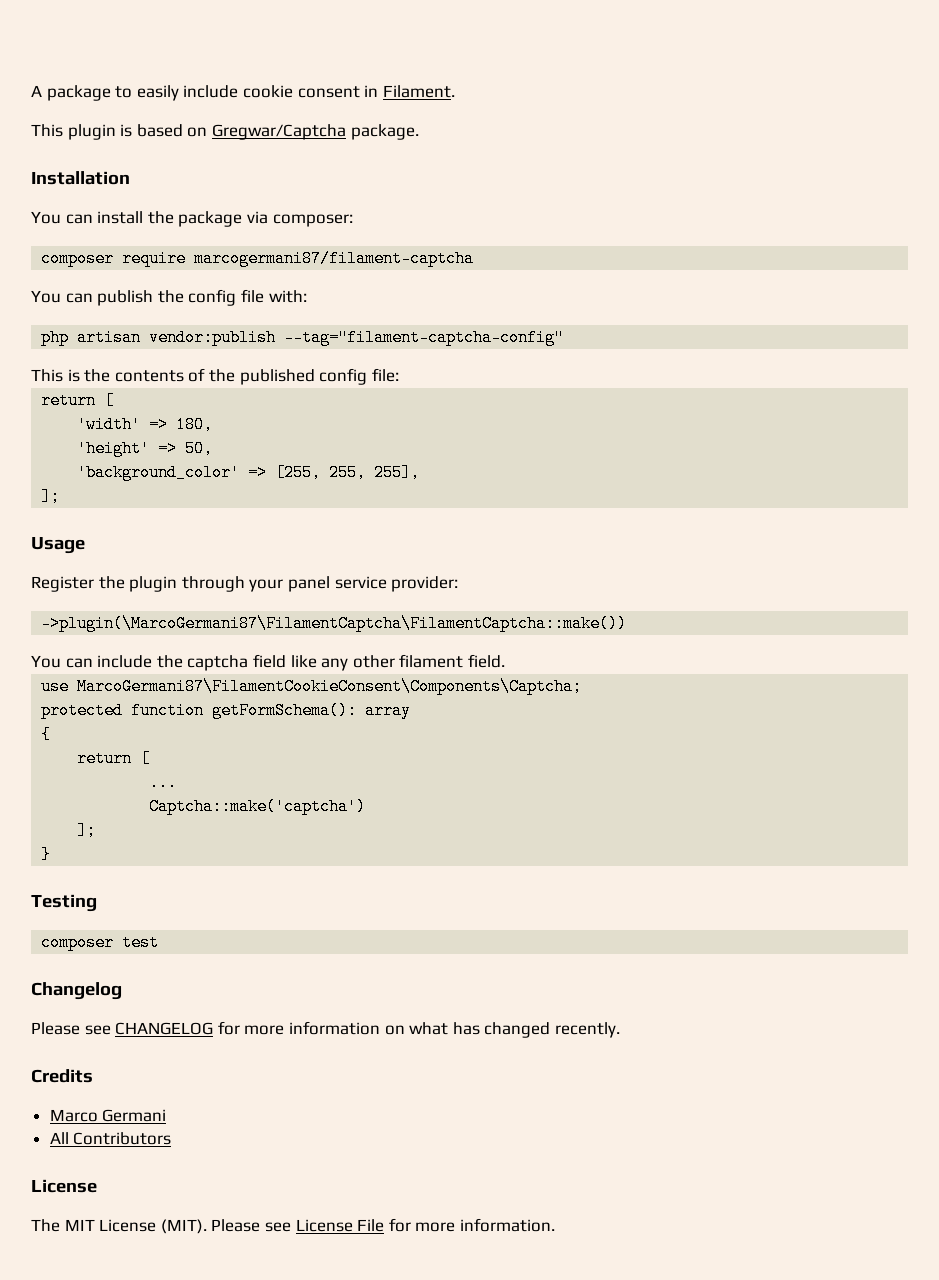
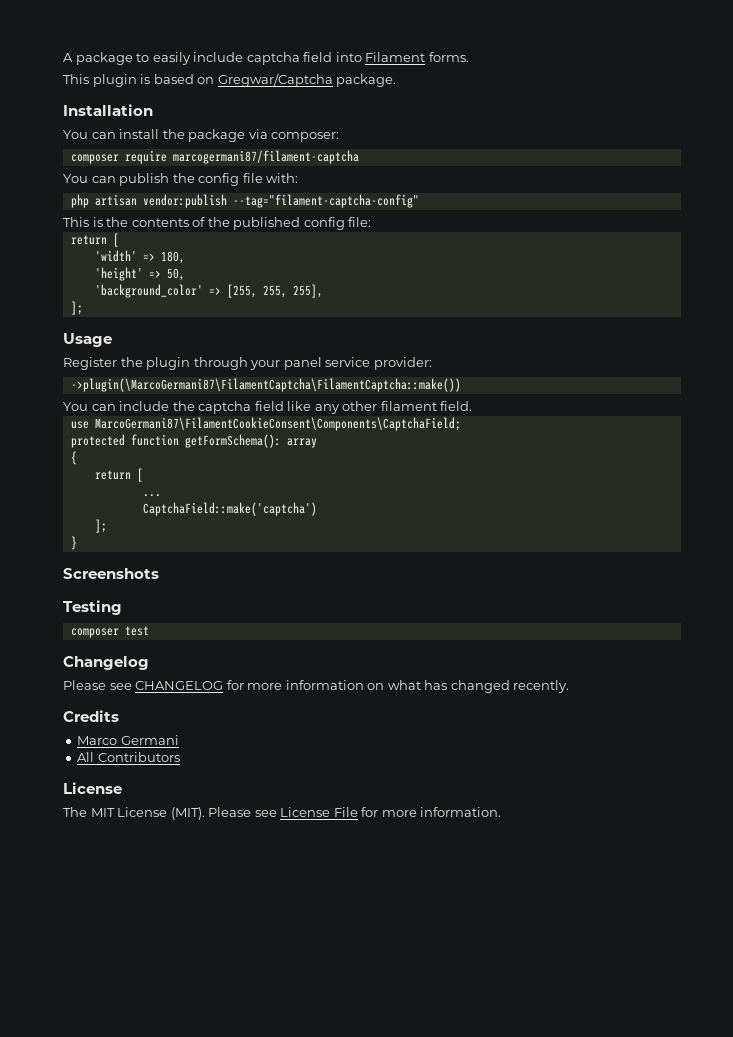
[242,85,455,98] cookie consent in Filament. -> [246,52,469,65] captcha field into Filament forms.
[77,678,583,695] MarcoGermani87\FilamentCookieConsent\Components\Captcha; -> [94,417,461,431] MarcoGermani87\FilamentCookieConsent\Components\CaptchaField;
[149,798,367,815] Captcha::make('captcha') -> [142,502,317,516] CaptchaField::make('captcha')
(52, 854) none -> [63,568,159,579] // Screenshots

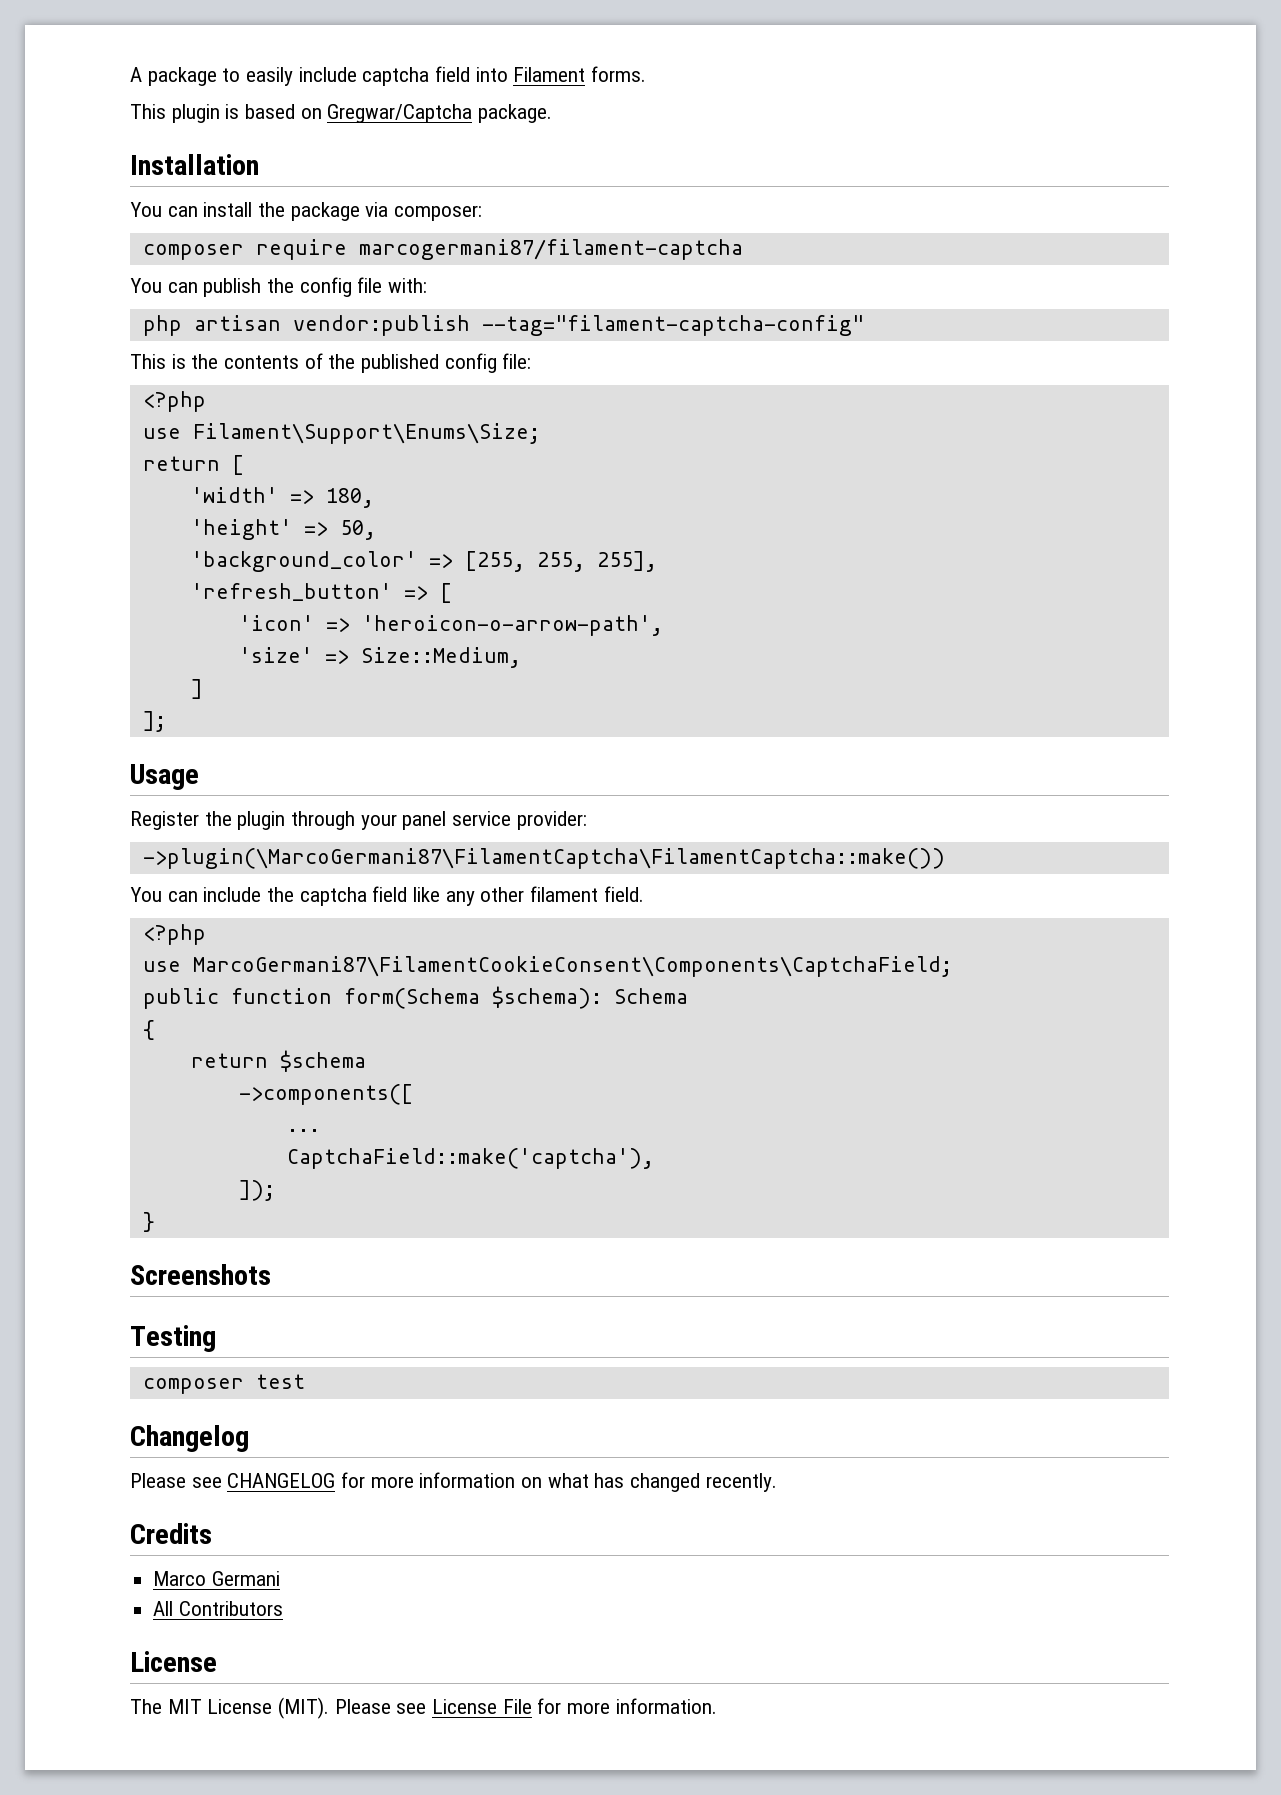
(372, 222) none -> [142,391,206,412] [142,423,540,444] // <?php // use Filament\Support\Enums\Size;
(323, 291) none -> [190,583,452,603] [238,615,663,636] [238,647,521,668] [190,679,203,699] // 'refresh_button' => [ // 'icon' => 'heroicon-o-arrow-path', // 'size' => Size::Medium, // ]
(473, 406) none -> [142,924,206,945] // <?php
[70,434,317,448] protected function getFormSchema(): array -> [142,986,688,1009] public function form(Schema $schema): Schema
[136,468,143,482] [ -> [279,1050,366,1072] [238,1084,413,1105] $schema // ->components([
[142,502,317,516] [94,519,107,533] CaptchaField::make('captcha') // ]; -> [286,1148,654,1169] [238,1180,275,1201] CaptchaField::make('captcha'), // ]);

